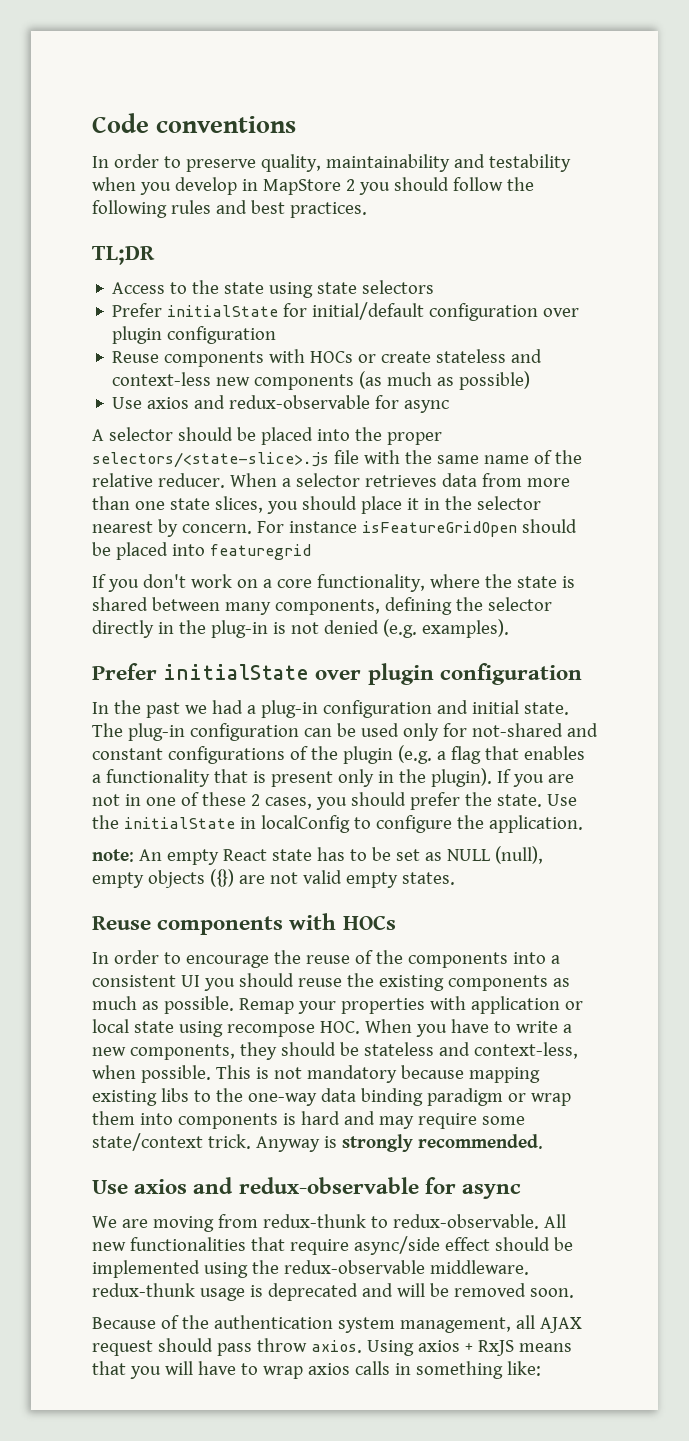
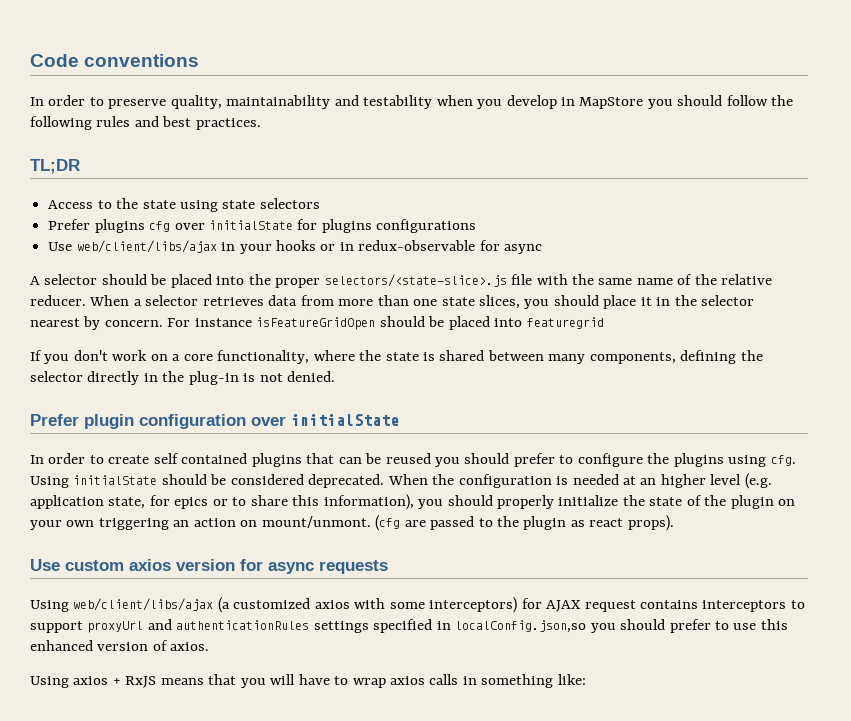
[345,179,355,191] 2 -> (644, 103) none
[167,302,580,321] [112,326,277,344] [112,349,543,367] [112,371,531,390] [112,395,226,409] initialState for initial/default configuration over plugin configuration // Reuse components with HOCs or create stateless and context-less new components (as much as possible) // Use axios and -> [94,219,477,233] [48,240,354,254] plugins cfg over initialState for plugins configurations // Use web/client/libs/ajax in your hooks or in
[323,619,509,638] [92,663,582,685] [92,700,569,718] [92,723,598,741] [92,745,585,764] [92,768,574,787] [92,792,577,810] [92,815,583,833] [92,846,543,865] [92,869,455,888] [92,913,396,935] [92,950,560,968] [92,973,570,991] [92,996,583,1014] [92,1019,572,1037] [92,1042,578,1060] [92,1065,540,1083] [92,1088,571,1106] [92,1111,525,1129] [92,1133,543,1152] [92,1177,522,1199] [92,1214,566,1232] [92,1236,573,1255] [92,1260,529,1278] [92,1283,574,1301] [92,1315,582,1333] [92,1338,362,1356] denied (e.g. examples). // Prefer initialState over plugin configuration // In the past we had a plug-in configuration and initial state. The plug-in configuration can be used only for not-shared and constant configurations of the plugin (e.g. a flag that enables a functionality that is present only in the plugin). If you are not in one of these 2 cases, you should prefer the state. Use the initialState in localConfig to configure the application. // note: An empty React state has to be set as NULL (null), empty objects ({}) are not valid empty states. // Reuse components with HOCs // In order to encourage the reuse of the components into a consistent UI you should reuse the existing components as much as possible. Remap your properties with application or local state using recompose HOC. When you have to write a new components, they should be stateless and context-less, when possible. This is not mandatory because mapping existing libs to the one-way data binding paradigm or wrap them into components is hard and may require some state/context trick. Anyway is strongly recommended. // Use axios and redux-observable for async // We are moving from redux-thunk to redux-observable. All new functionalities that require async/side effect should be implemented using the redux-observable middleware. redux-thunk usage is deprecated and will be removed soon. // Because of the authentication system management, all AJAX request should pass throw axios. -> [287,371,336,382] [30,414,399,429] [30,453,796,467] [30,473,772,489] [30,494,796,510] [30,515,674,531] [30,559,388,574] [30,597,805,613] [30,619,788,633] [30,640,210,651] denied. // Prefer plugin configuration over initialState // In order to create self contained plugins that can be reused you should prefer to configure the plugins using cfg. Using initialState should be considered deprecated. When the configuration is needed at an higher level (e.g. application state, for epics or to share this information), you should properly initialize the state of the plugin on your own triggering an action on mount/unmont. (cfg are passed to the plugin as react props). // Use custom axios version for async requests // Using web/client/libs/ajax (a customized axios with some interceptors) for AJAX request contains interceptors to support proxyUrl and authenticationRules settings specified in localConfig.json,so you should prefer to use this enhanced version of axios. //

